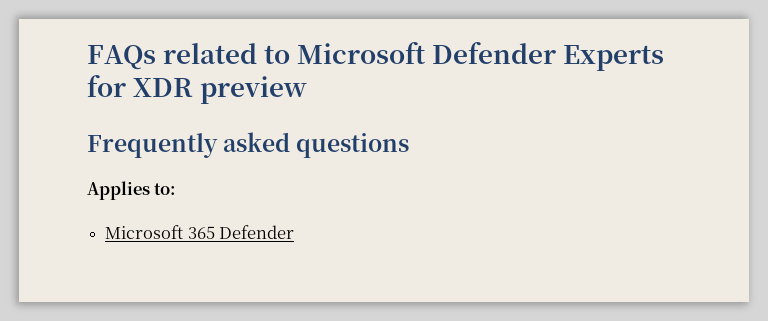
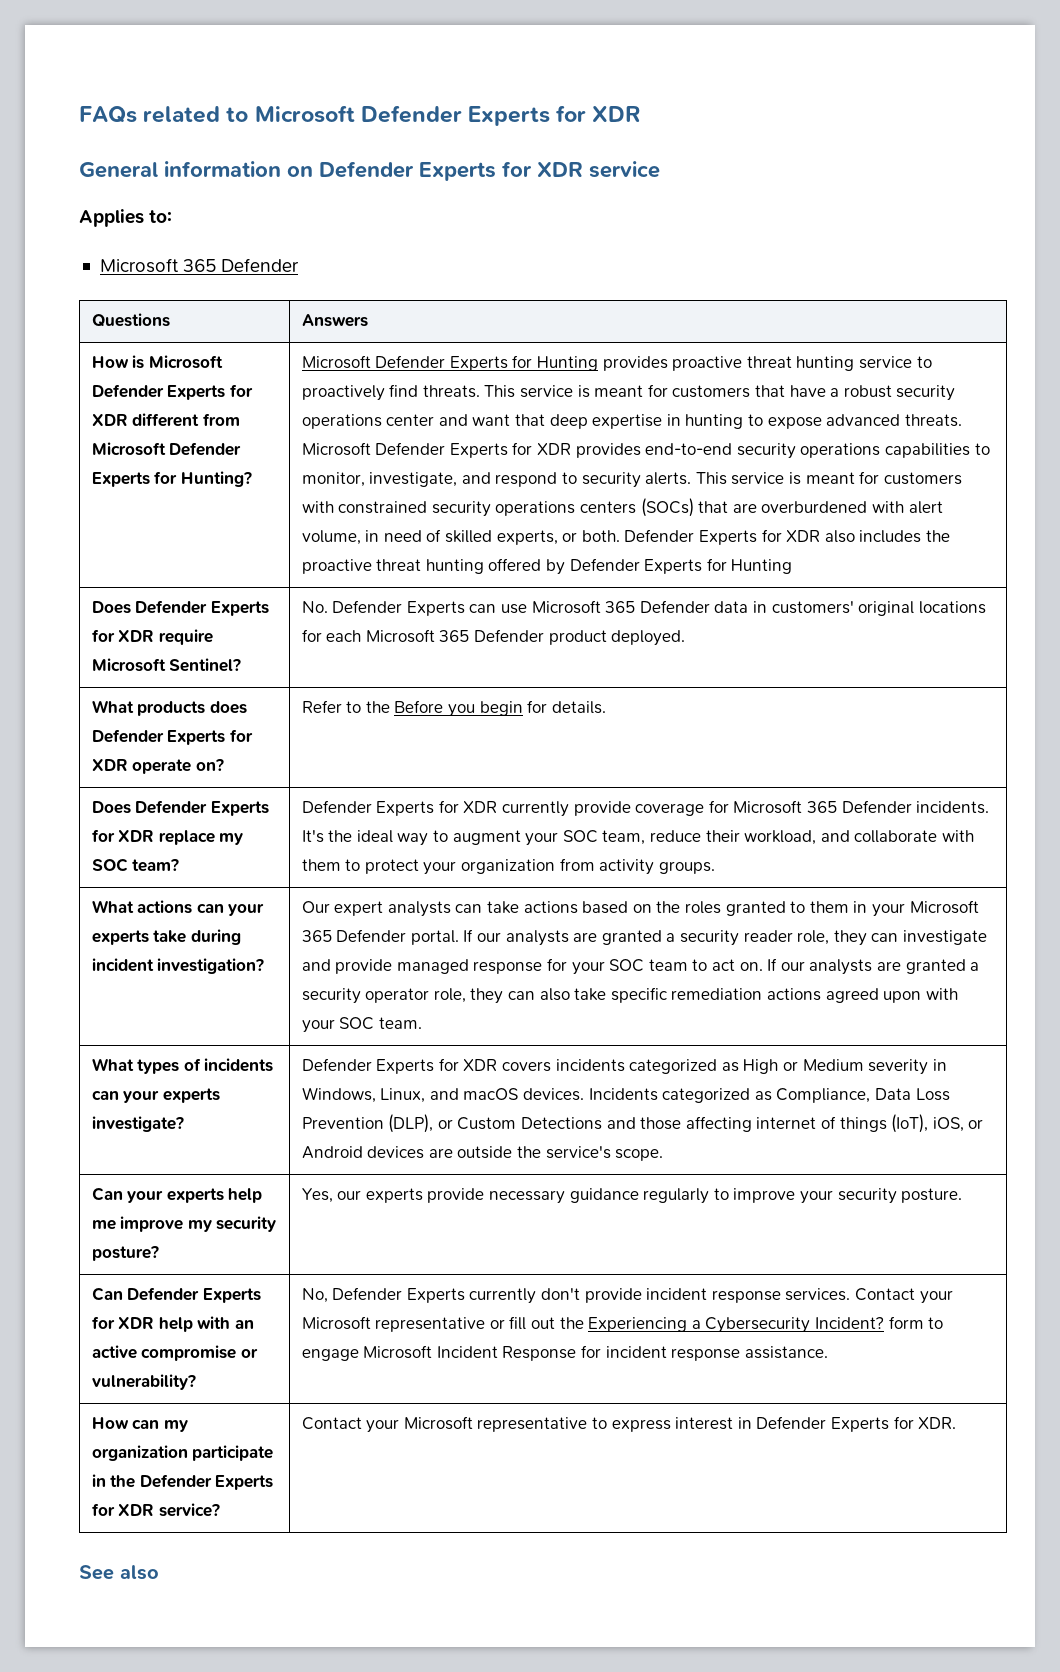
[200,76,308,104] [87,132,410,158] preview // Frequently asked questions -> [79,161,660,181] // General information on Defender Experts for XDR service
(295, 232) none -> [91,313,170,327] [301,314,368,327] [91,355,223,369] [91,384,253,400] [91,413,240,427] [91,442,242,456] [91,471,252,487] [301,355,932,371] [301,384,956,401] [301,414,962,429] [301,442,990,459] [301,471,962,488] [301,498,943,517] [301,529,950,545] [301,558,793,575] [91,600,269,616] [91,629,213,645] [91,658,242,672] [301,600,986,616] [301,629,686,646] [91,700,247,716] [91,729,253,745] [91,758,224,774] [301,700,606,717] [91,800,269,816] [91,829,244,845] [91,858,180,872] [301,800,990,817] [301,830,974,846] [301,858,715,875] [91,900,265,916] [91,929,241,945] [91,958,265,974] [301,900,979,917] [301,929,987,946] [301,958,980,975] [301,987,958,1004] [301,1017,422,1033] [91,1058,274,1074] [91,1088,220,1103] [91,1116,184,1132] [301,1058,947,1075] [301,1087,950,1103] [301,1114,984,1133] [301,1146,664,1161] [91,1187,263,1203] [91,1216,277,1232] [91,1245,159,1261] [301,1188,963,1204] [91,1287,261,1303] [91,1316,255,1332] [91,1345,258,1361] [91,1374,196,1390] [301,1287,953,1304] [301,1316,944,1333] [301,1345,828,1361] [91,1417,188,1432] [91,1445,274,1461] [91,1474,274,1490] [91,1503,220,1517] [301,1416,957,1433] [79,1565,159,1580] // Questions | Answers // How is Microsoft Defender Experts for XDR different from Microsoft Defender Experts for Hunting? | Microsoft Defender Experts for Hunting provides proactive threat hunting service to proactively find threats. This service is meant for customers that have a robust security operations center and want that deep expertise in hunting to expose advanced threats. Microsoft Defender Experts for XDR provides end-to-end security operations capabilities to monitor, investigate, and respond to security alerts. This service is meant for customers with constrained security operations centers (SOCs) that are overburdened with alert volume, in need of skilled experts, or both. Defender Experts for XDR also includes the proactive threat hunting offered by Defender Experts for Hunting // Does Defender Experts for XDR require Microsoft Sentinel? | No. Defender Experts can use Microsoft 365 Defender data in customers' original locations for each Microsoft 365 Defender product deployed. // What products does Defender Experts for XDR operate on? | Refer to the Before you begin for details. // Does Defender Experts for XDR replace my SOC team? | Defender Experts for XDR currently provide coverage for Microsoft 365 Defender incidents. It's the ideal way to augment your SOC team, reduce their workload, and collaborate with them to protect your organization from activity groups. // What actions can your experts take during incident investigation? | Our expert analysts can take actions based on the roles granted to them in your Microsoft 365 Defender portal. If our analysts are granted a security reader role, they can investigate and provide managed response for your SOC team to act on. If our analysts are granted a security operator role, they can also take specific remediation actions agreed upon with your SOC team. // What types of incidents can your experts investigate? | Defender Experts for XDR covers incidents categorized as High or Medium severity in Windows, Linux, and macOS devices. Incidents categorized as Compliance, Data Loss Prevention (DLP), or Custom Detections and those affecting internet of things (IoT), iOS, or Android devices are outside the service's scope. // Can your experts help me improve my security posture? | Yes, our experts provide necessary guidance regularly to improve your security posture. // Can Defender Experts for XDR help with an active compromise or vulnerability? | No, Defender Experts currently don't provide incident response services. Contact your Microsoft representative or fill out the Experiencing a Cybersecurity Incident? form to engage Microsoft Incident Response for incident response assistance. // How can my organization participate in the Defender Experts for XDR service? | Contact your Microsoft representative to express interest in Defender Experts for XDR. // See also

